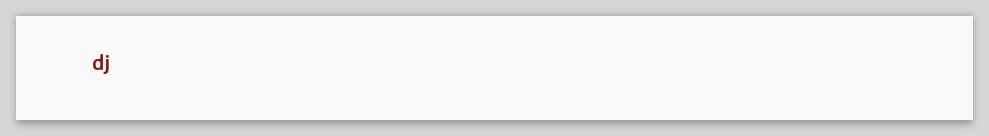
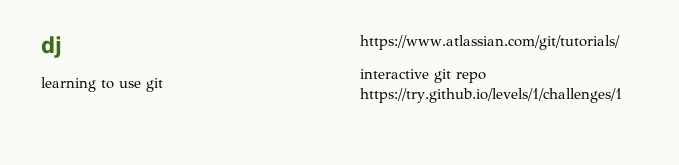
(110, 64) none -> [41,77,163,92] [360,35,620,50] [360,69,486,83] [360,88,622,103] // learning to use git https://www.atlassian.com/git/tutorials/ // interactive git repo https://try.github.io/levels/1/challenges/1

